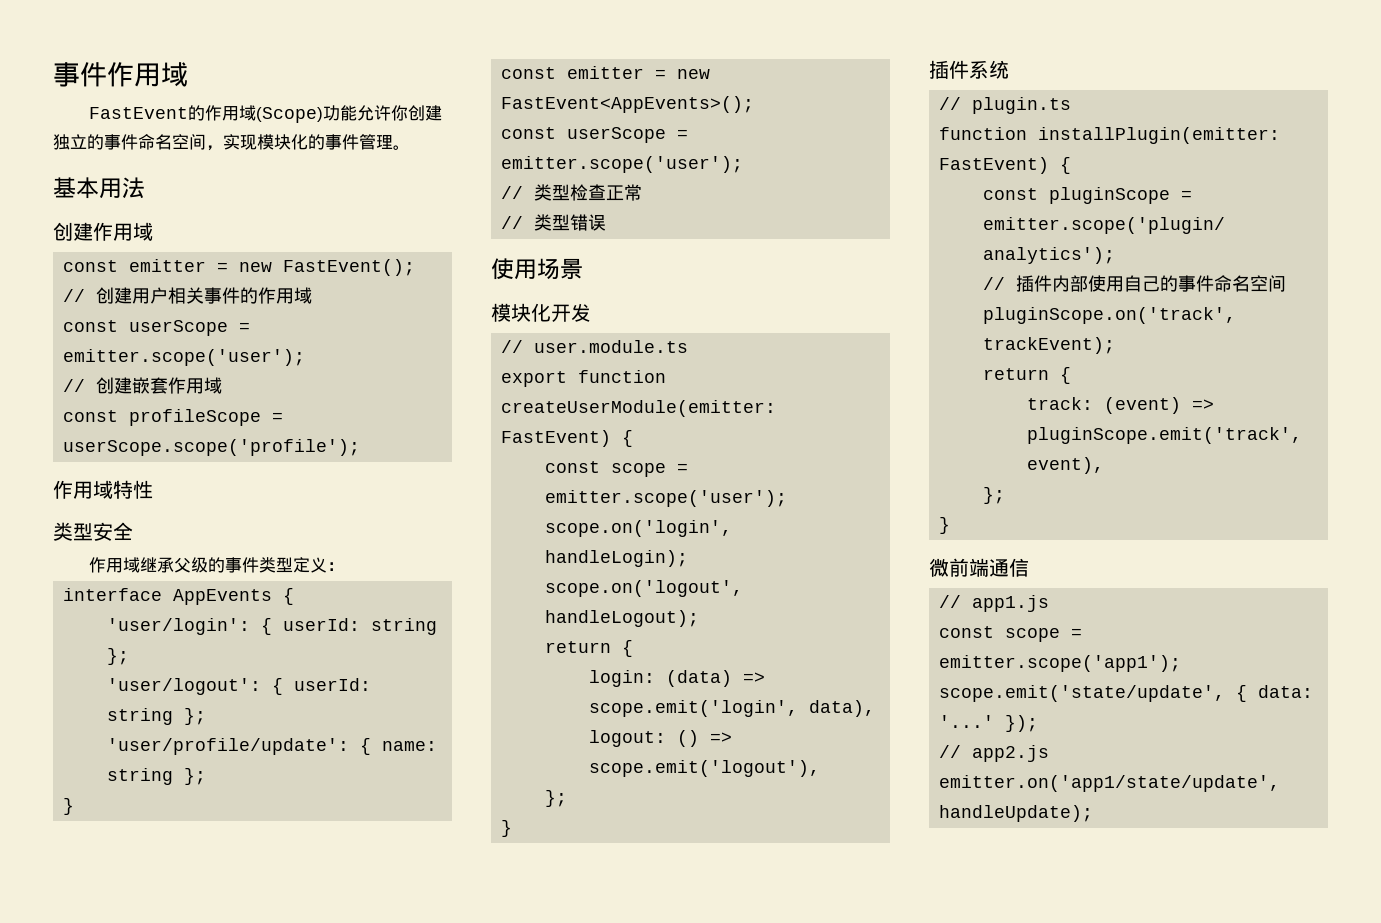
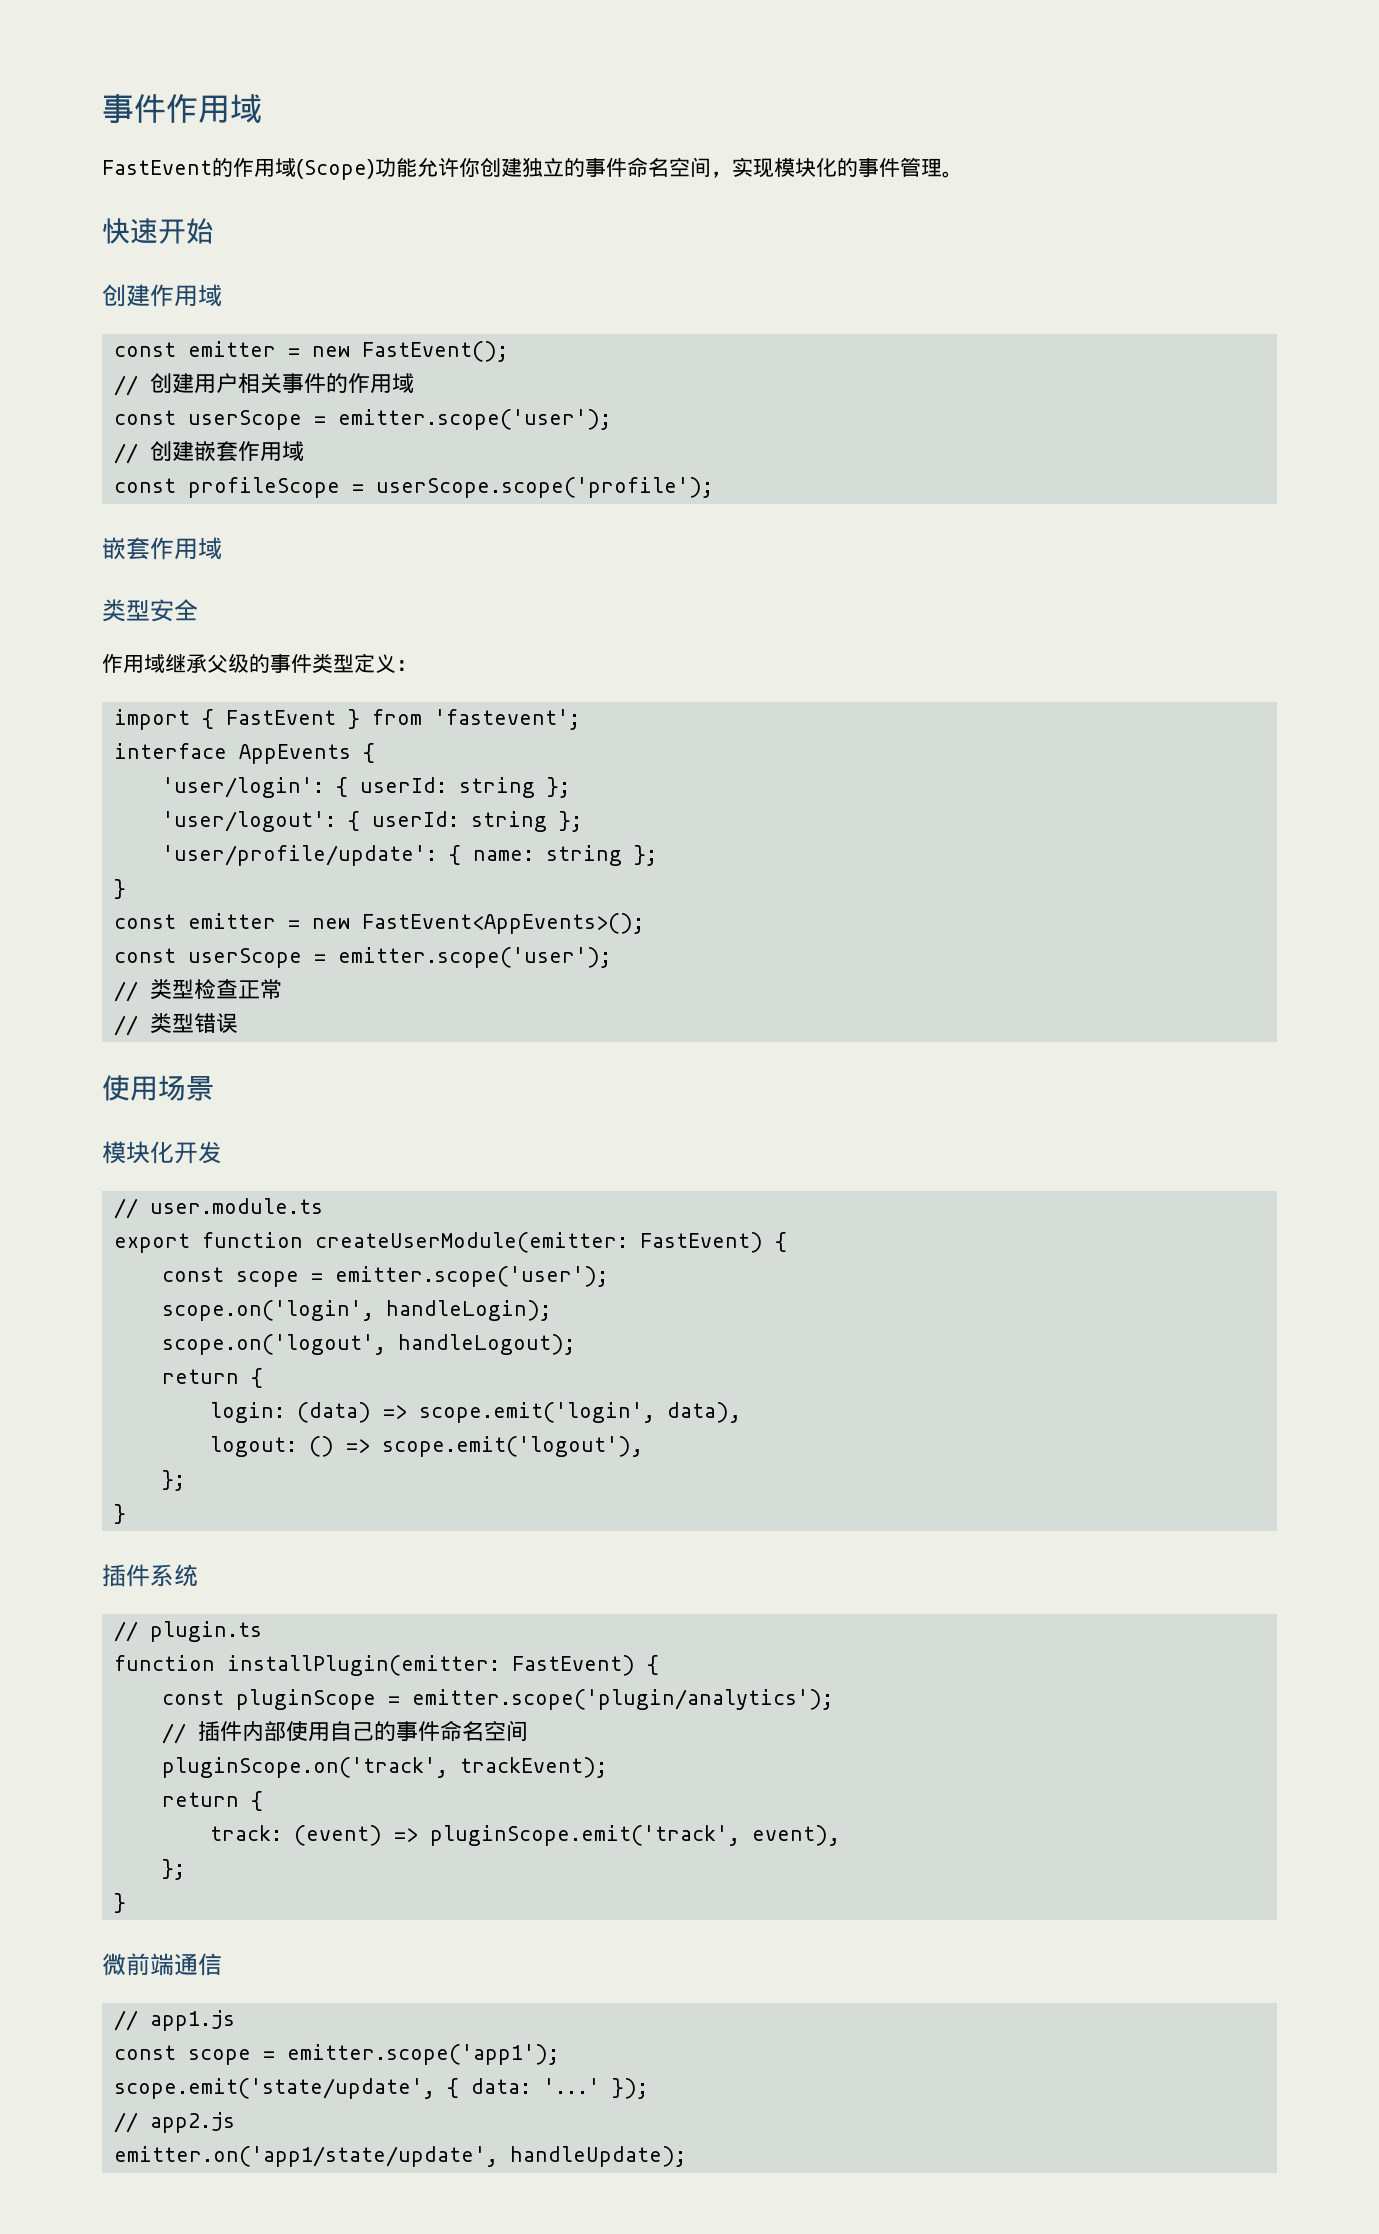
[53,177,145,199] 基本用法 -> [102,218,214,244] 快速开始
[53,480,153,499] 作用域特性 -> [102,537,222,560] 嵌套作用域
(344, 566) none -> [114,709,581,730] // import { FastEvent } from 'fastevent';

